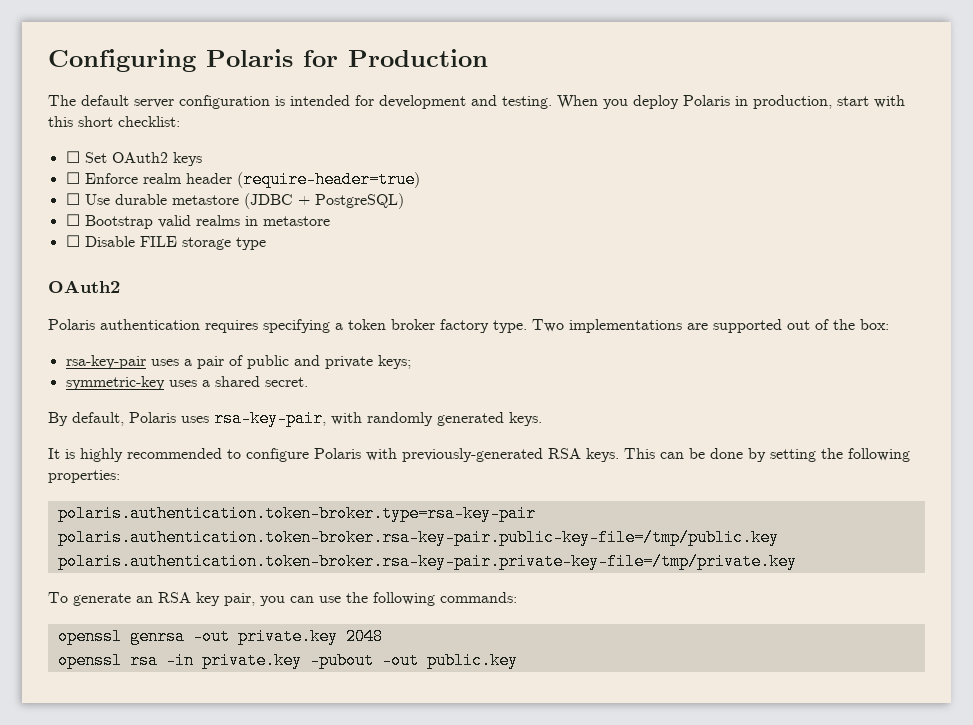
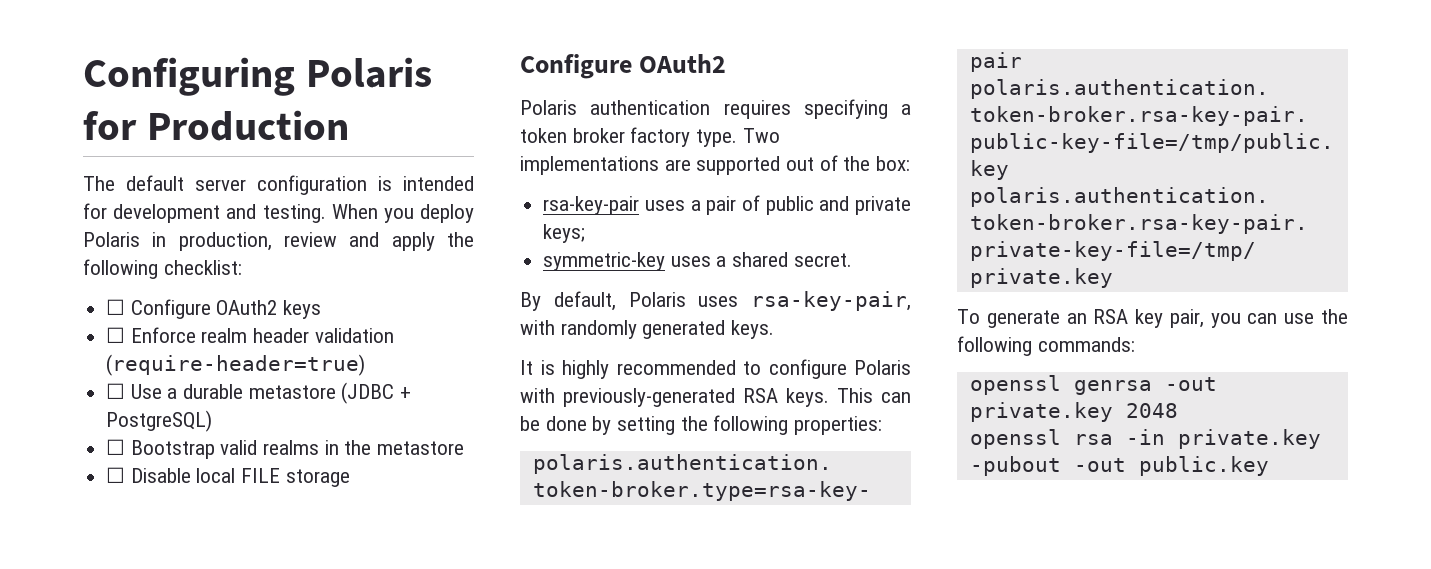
[837,95,905,108] [48,116,113,127] start with this short -> [284,232,474,251] [83,259,158,279] review and apply the following
[84,152,107,163] Set -> [130,299,211,319] Configure
(232, 178) none -> [314,328,394,343] validation
(110, 199) none -> [167,388,178,399] a
(258, 221) none -> [344,440,372,455] the
(135, 241) none -> [196,468,236,483] local
[235,237,266,250] type // -> [520,54,632,79] // Configure

